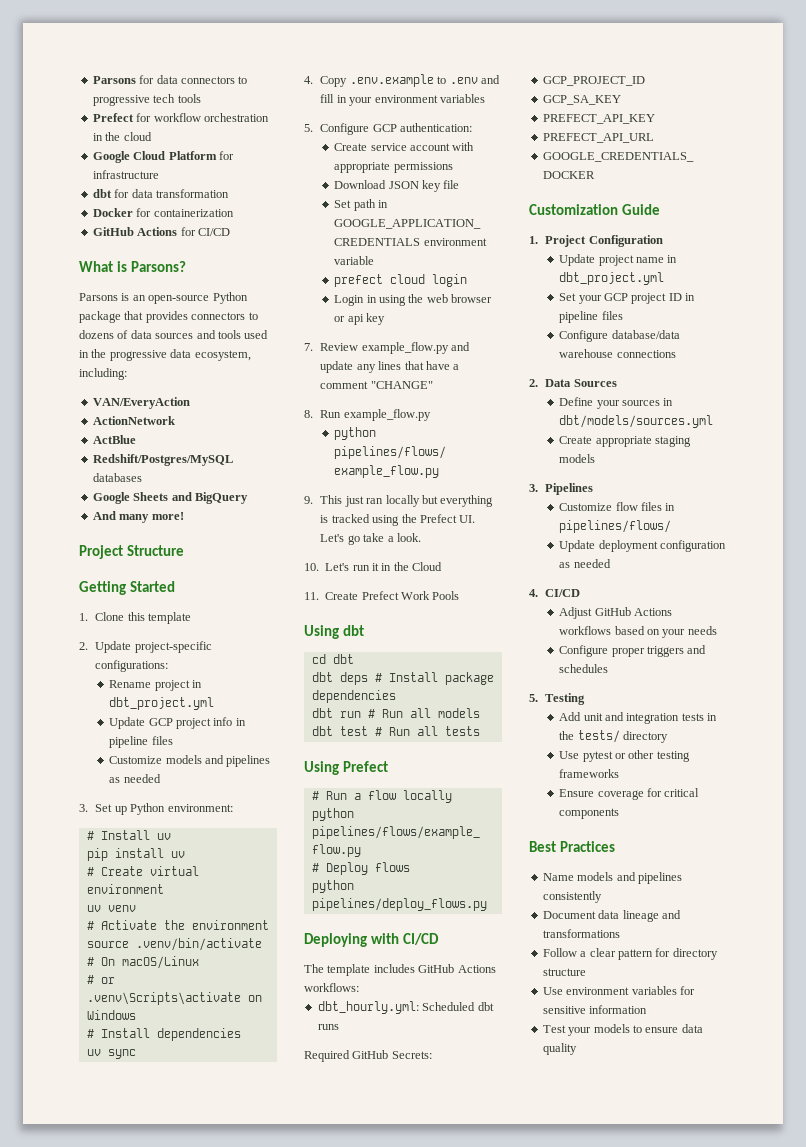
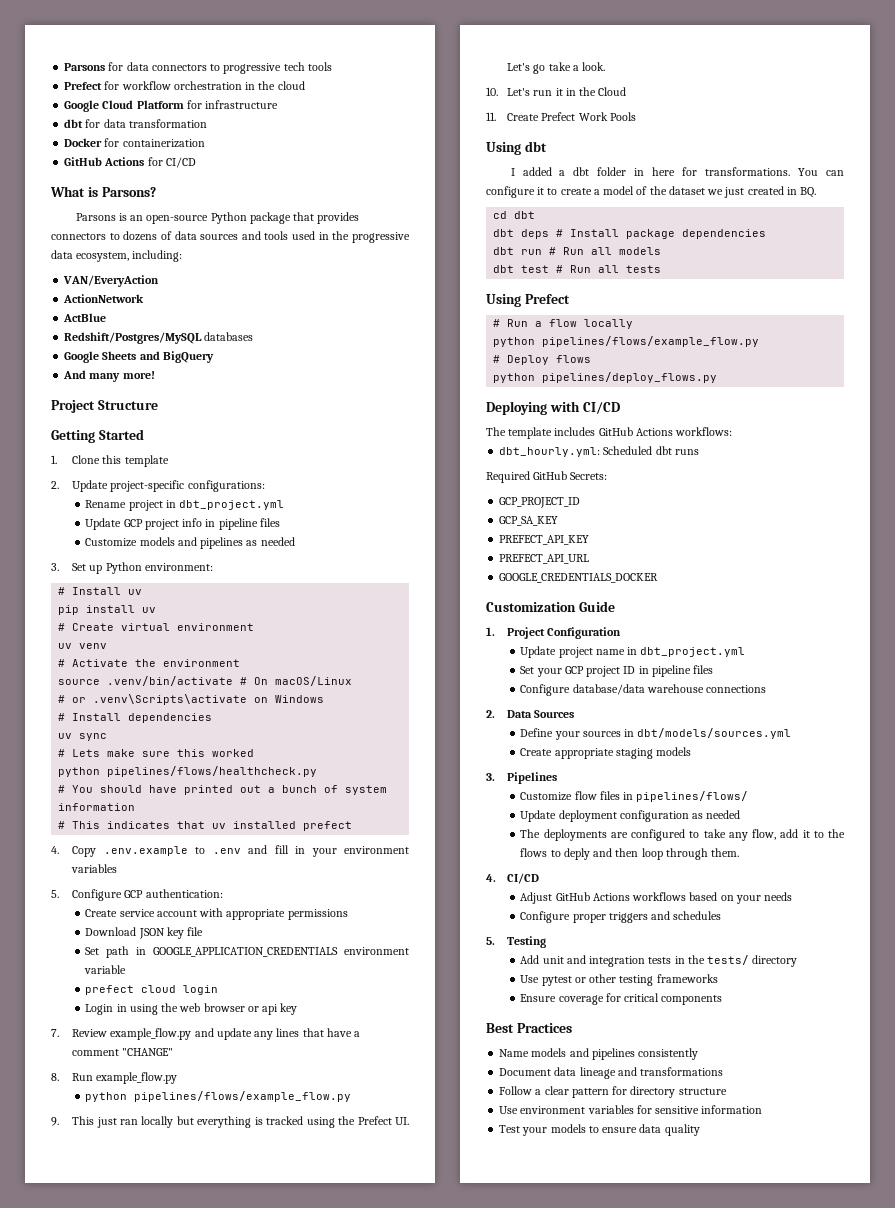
(136, 1054) none -> [58,749,255,757] [58,766,318,777] [58,785,388,795] [58,803,136,811] [58,821,353,831] // # Lets make sure this worked // python pipelines/flows/healthcheck.py // # You should have printed out a bunch of system information // # This indicates that uv installed prefect
(364, 630) none -> [510,167,844,176] [486,186,817,198] // I added a dbt folder in here for transformations. You can configure it to create a model of the dataset we just created in BQ.
(611, 563) none -> [520,829,845,841] [520,848,740,860] // The deployments are configured to take any flow, add it to the flows to deply and then loop through them.

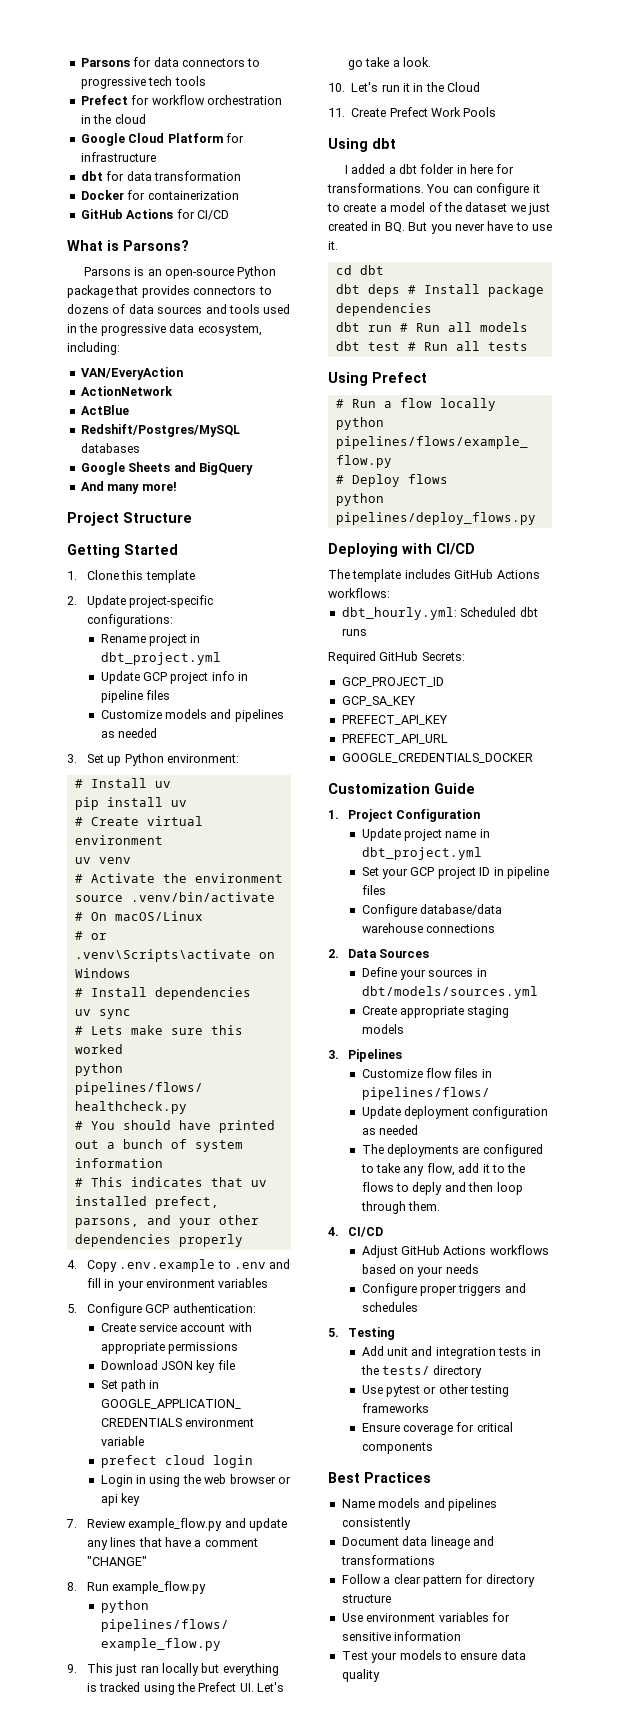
[303,821,353,831] prefect -> [154,1196,219,1209] [74,1215,259,1228] [74,1234,243,1247] prefect, parsons, and your other dependencies properly
(817, 192) none -> [408,221,552,234] [328,241,338,250] But you never have to use it.

